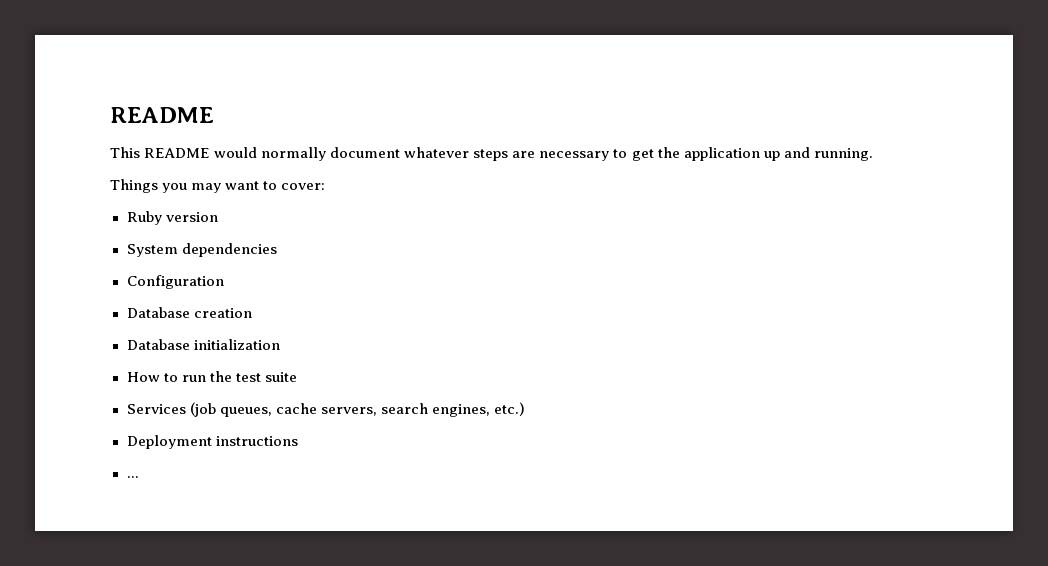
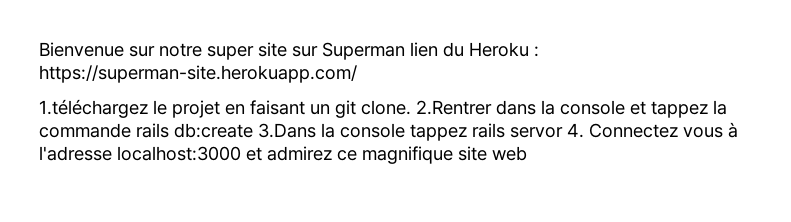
[110,107,214,123] [110,147,873,161] [110,179,326,193] [126,211,218,225] [126,243,277,257] [126,275,224,289] [126,307,252,318] [126,339,280,350] [126,371,297,382] [126,402,525,417] [126,435,298,449] [126,476,139,478] README // This README would normally document whatever steps are necessary to get the application up and running. // Things you may want to cover: // Ruby version // System dependencies // Configuration // Database creation // Database initialization // How to run the test suite // Services (job queues, cache servers, search engines, etc.) // Deployment instructions // ... -> [39,42,539,60] [39,65,357,83] [39,99,727,118] [39,122,738,141] [39,146,527,164] Bienvenue sur notre super site sur Superman lien du Heroku : https://superman-site.herokuapp.com/ // 1.téléchargez le projet en faisant un git clone. 2.Rentrer dans la console et tappez la commande rails db:create 3.Dans la console tappez rails servor 4. Connectez vous à l'adresse localhost:3000 et admirez ce magnifique site web

